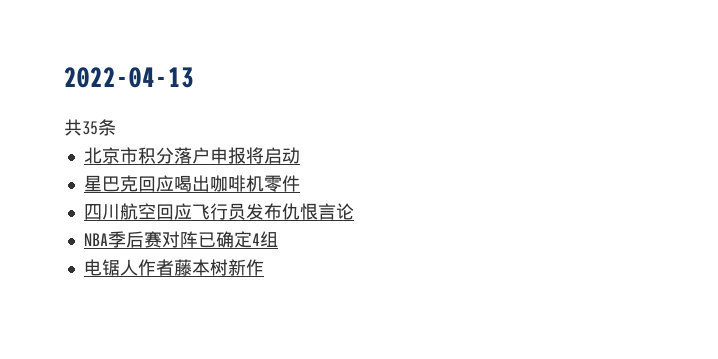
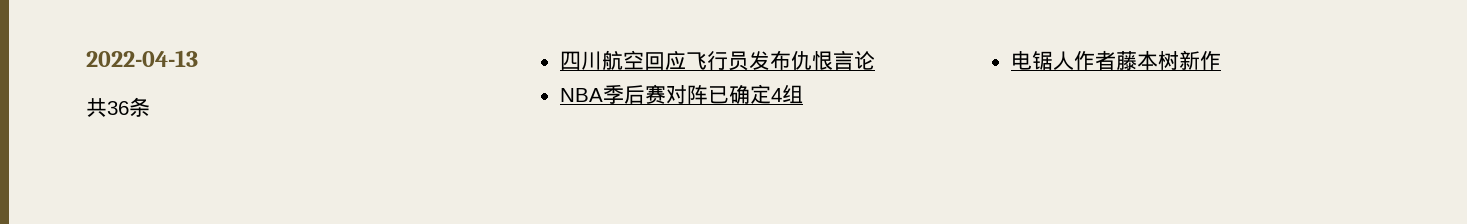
[82,121,98,135] 35 -> [107,101,129,115] 36
[83,147,300,164] [83,175,300,192] // 北京市积分落户申报将启动 // 星巴克回应喝出咖啡机零件 -> (150, 107) none

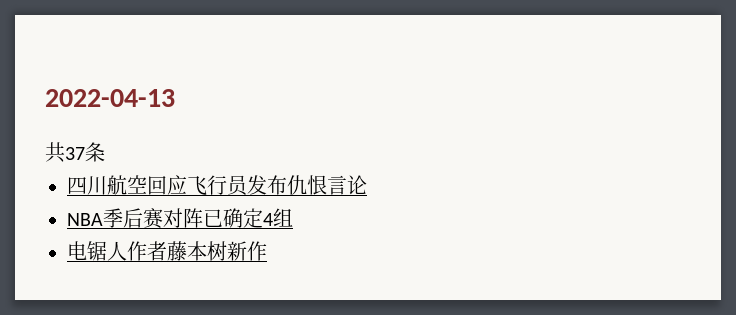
[107,101,129,115] 36 -> [65,147,85,160] 37

